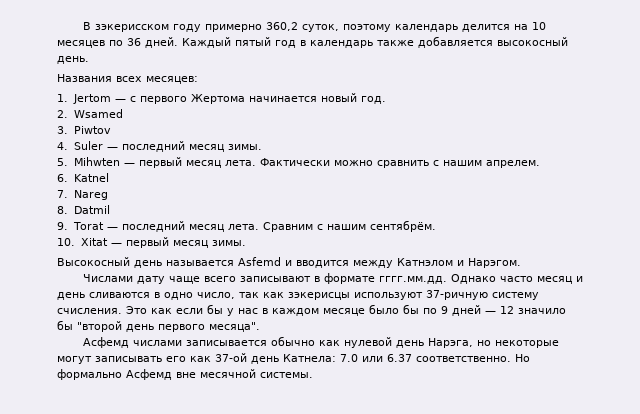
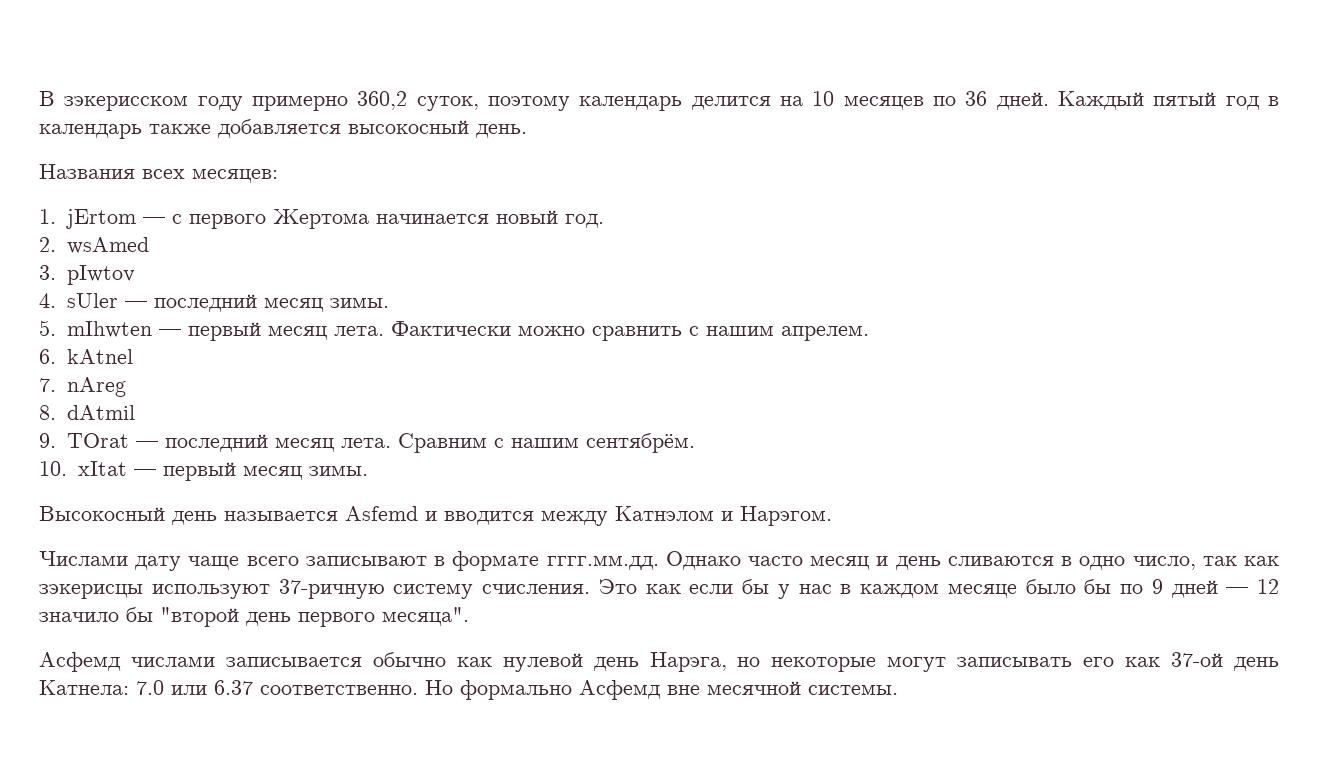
[72,94,111,104] Jertom -> [65,209,136,229] jErtom
[73,109,123,118] Wsamed -> [66,237,149,254] wsAmed
[73,126,111,134] Piwtov -> [66,265,135,285] pIwtov
[73,141,103,150] Suler -> [66,293,118,308] sUler
[73,157,120,166] Mihwten -> [66,321,152,338] mIhwten
[73,173,109,182] Katnel -> [66,349,133,364] kAtnel
[73,190,108,200] Nareg -> [66,377,126,397] nAreg
[73,205,110,214] Datmil -> [66,405,135,420] dAtmil
[72,222,105,230] Torat -> [66,433,129,448] TOrat
[80,238,108,246] Xitat -> [77,461,127,476] xItat

